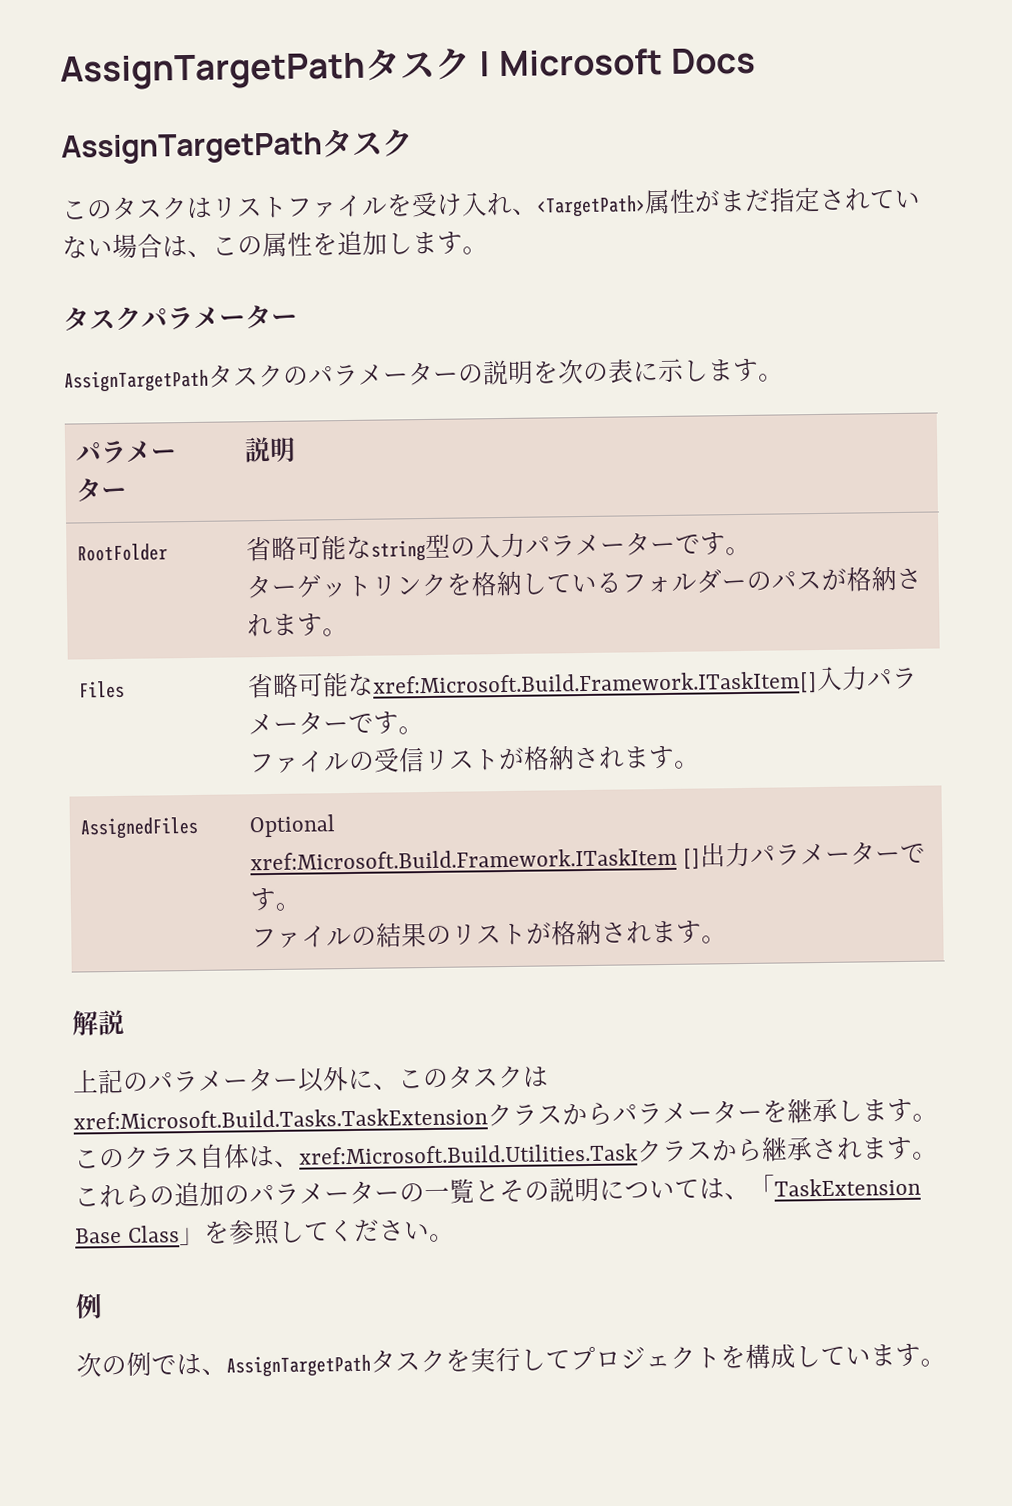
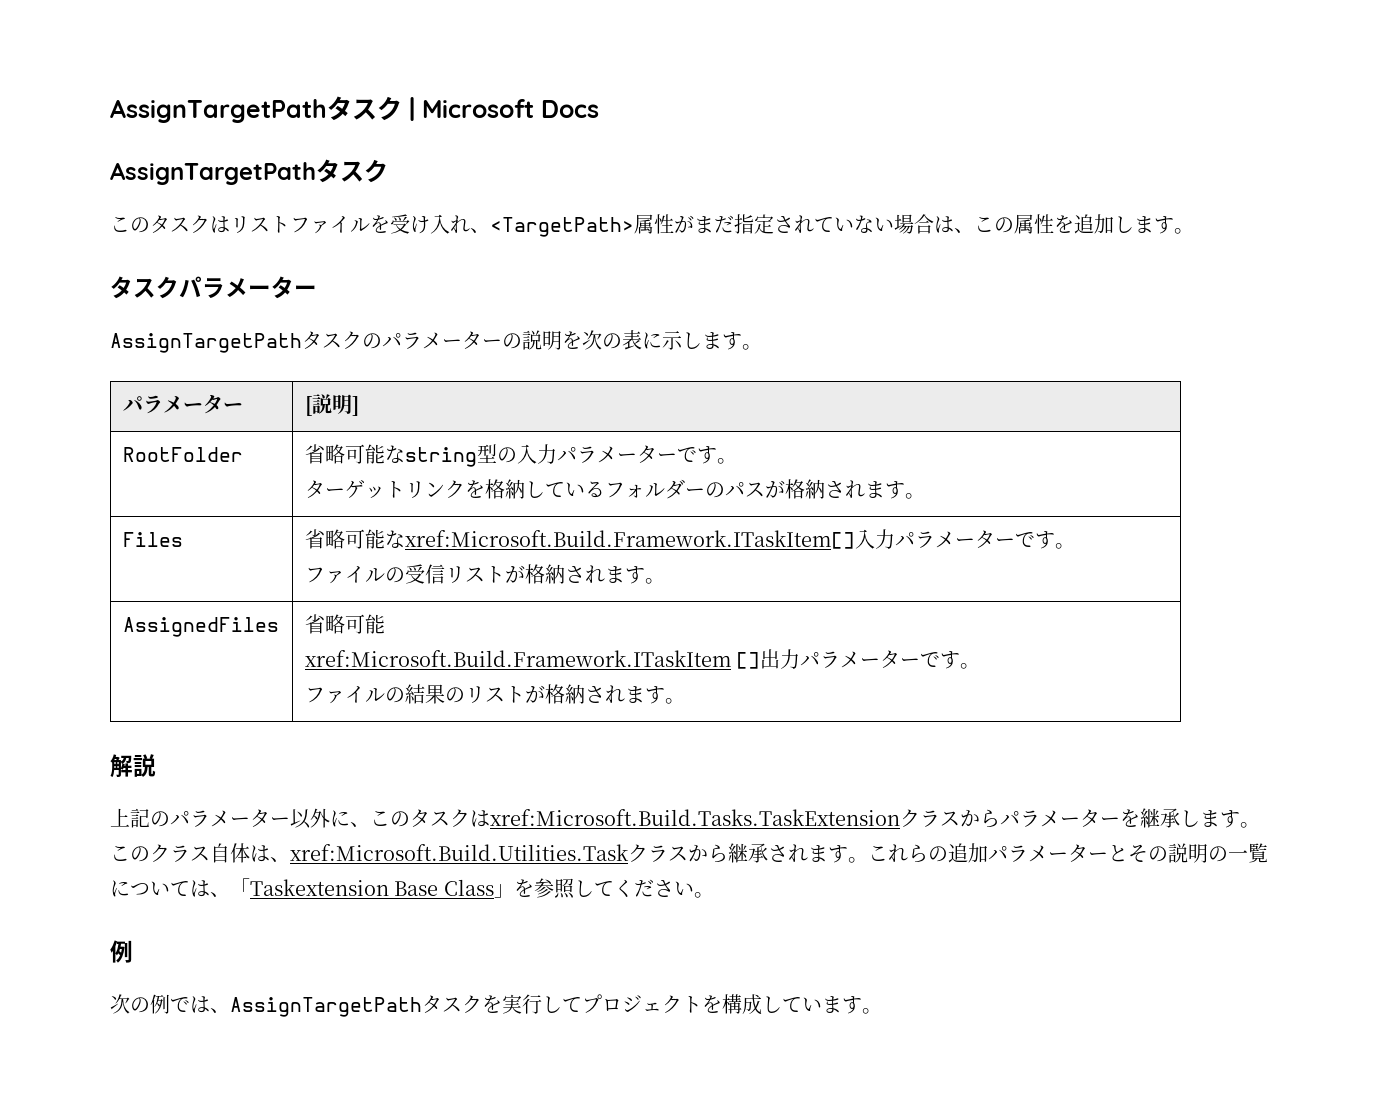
[243,436,296,463] 説明 -> [304,394,359,416] [説明]
[248,814,336,838] Optional -> [304,614,385,634] 省略可能
[224,1178,475,1205] のパラメーターの一覧 -> [988,844,1108,862] パラメーター
(600, 1190) none -> [1208,843,1268,863] の一覧
[774,1177,921,1197] TaskExtension -> [250,879,389,896] Taskextension

